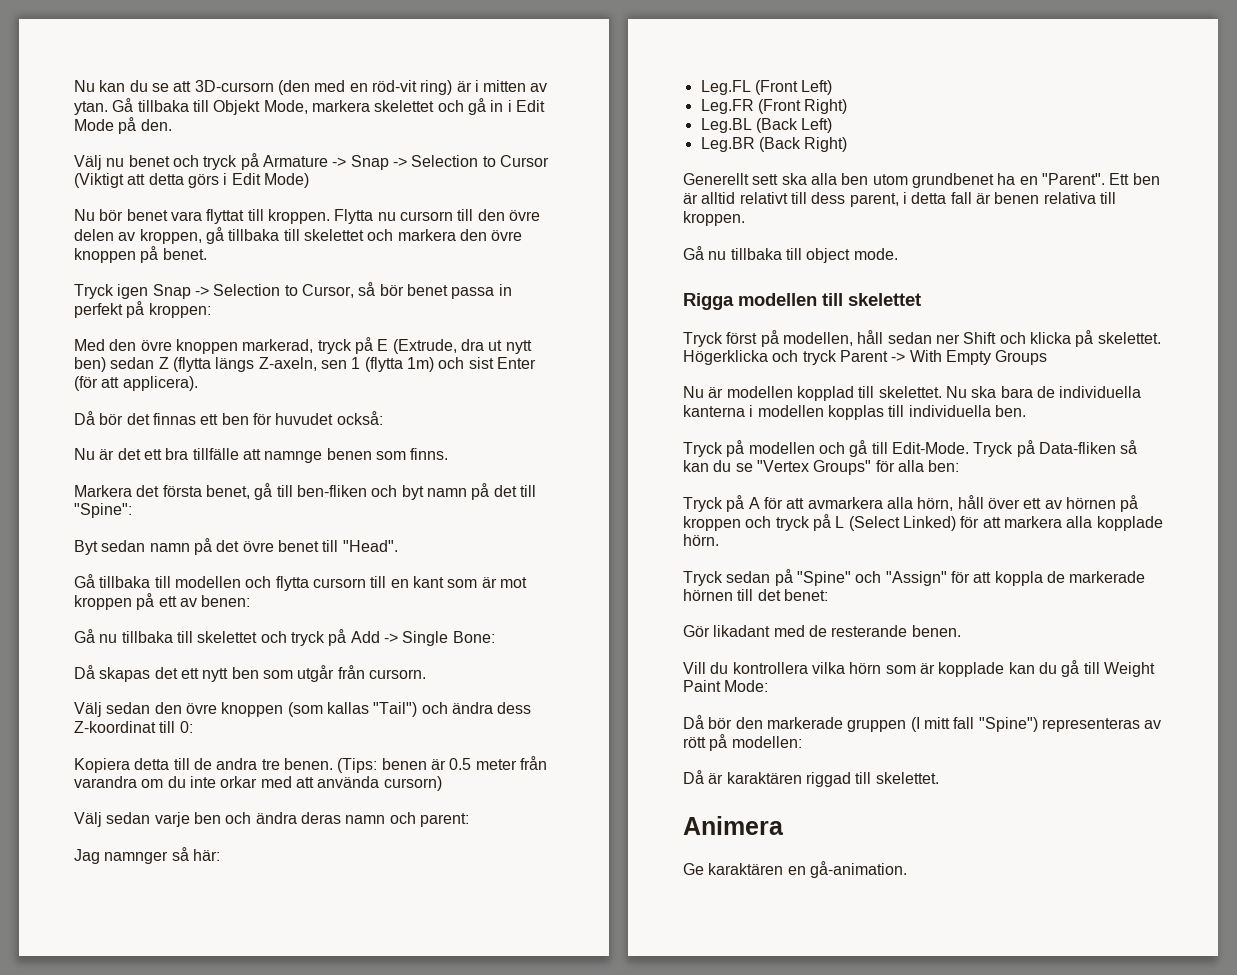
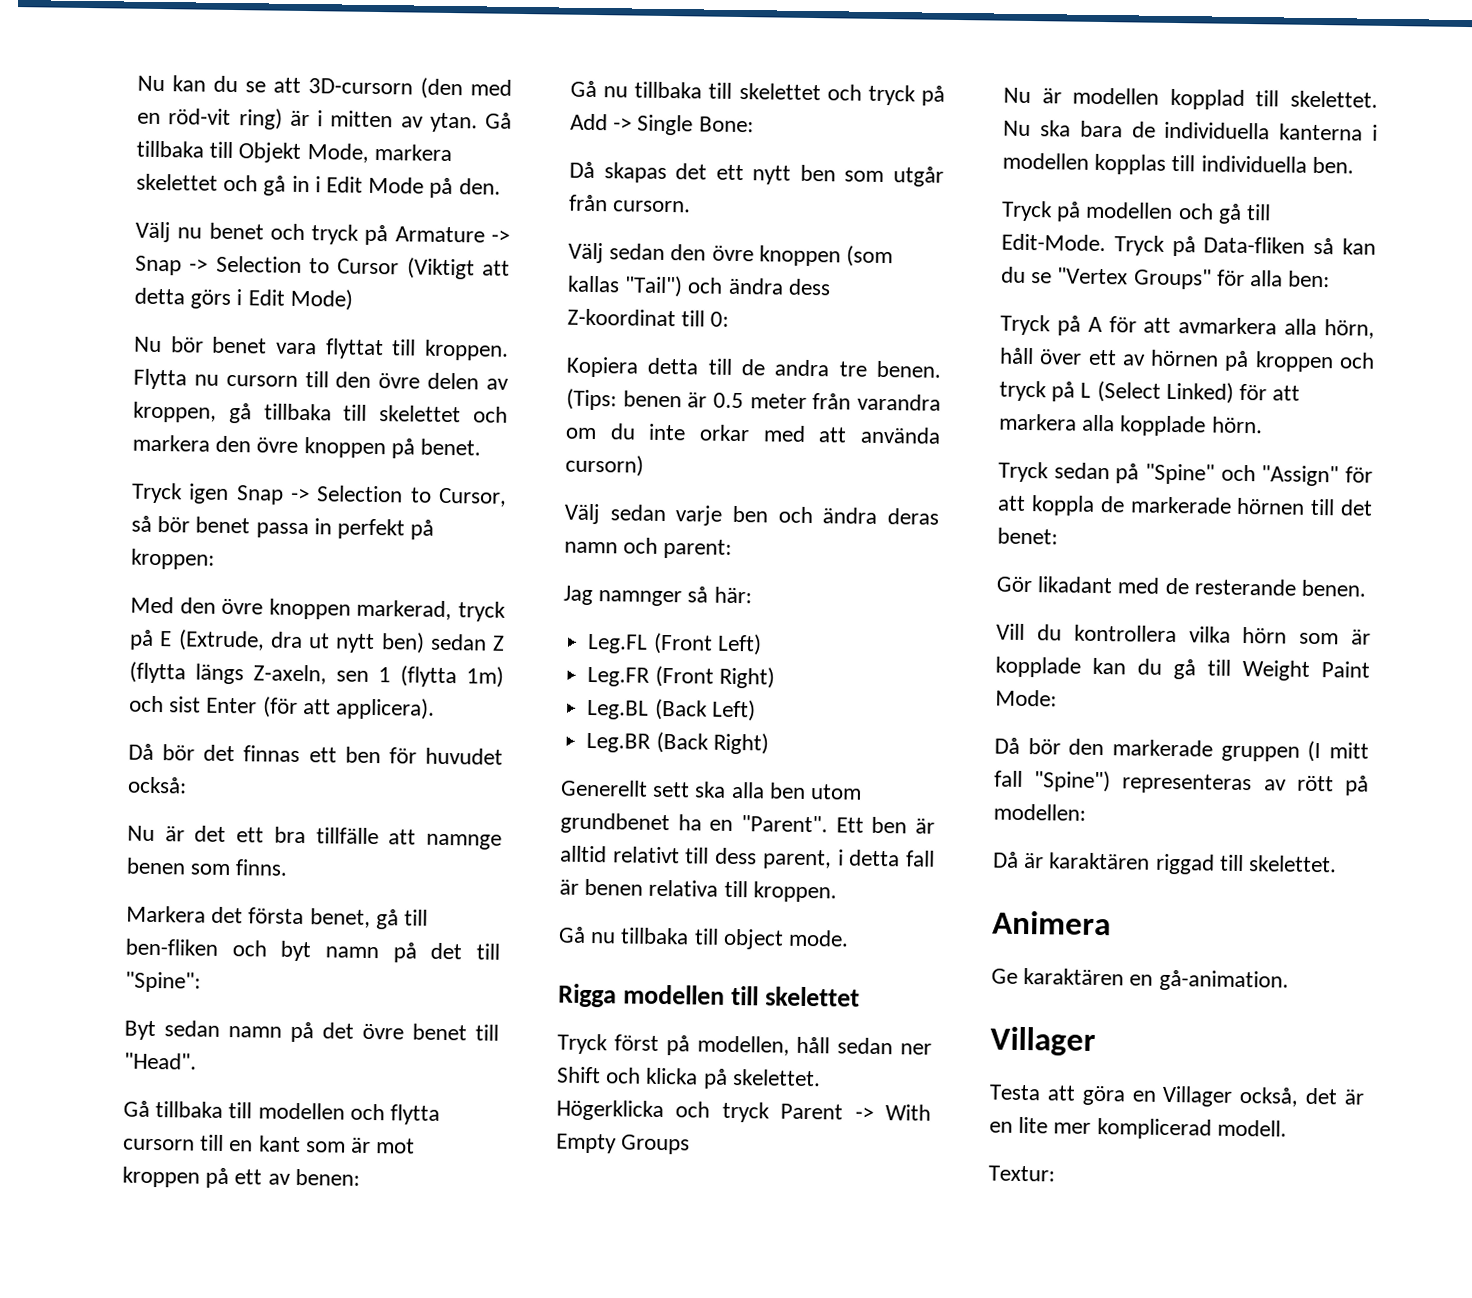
(907, 869) none -> [990,1026,1096,1056] [989,1084,1364,1107] [989,1116,1287,1140] [988,1165,1055,1182] // Villager // Testa att göra en Villager också, det är en lite mer komplicerad modell. // Textur:

